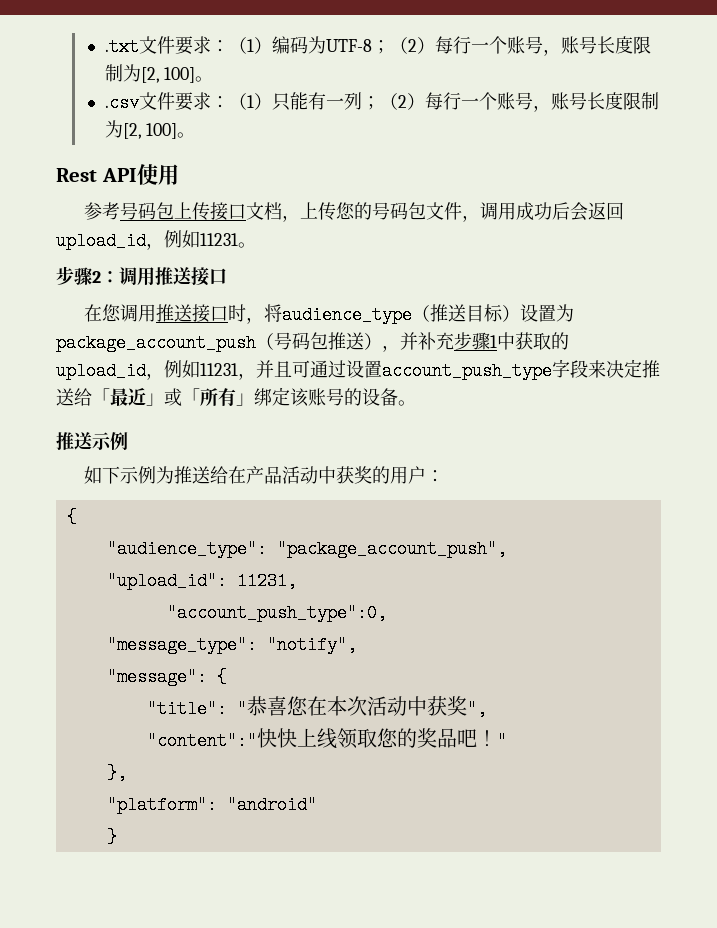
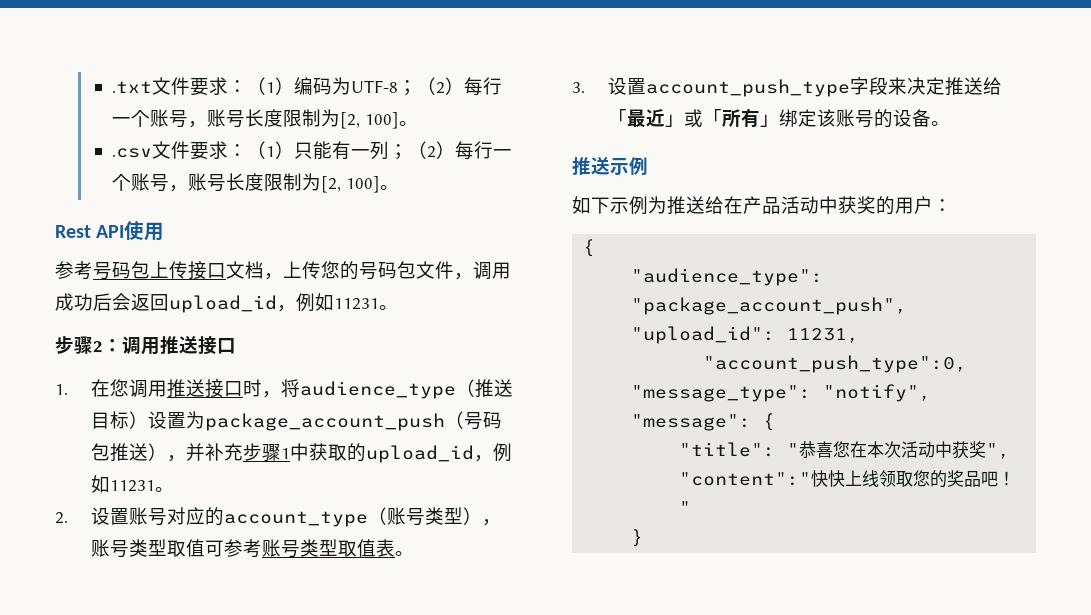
(227, 276) none -> [55,384,68,395] 1.
[238,360,346,380] ，并且可通过 -> [155,487,175,492] [55,507,502,527] [91,539,415,558] [572,82,585,93] 。 // 2.设置账号对应的account_type（账号类型），账号类型取值可参考账号类型取值表。 // 3.
[106,764,127,782] [106,796,317,814] // }, // "platform": "android" -> (692, 507) none

